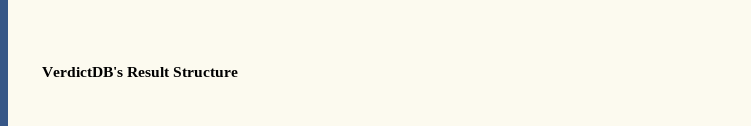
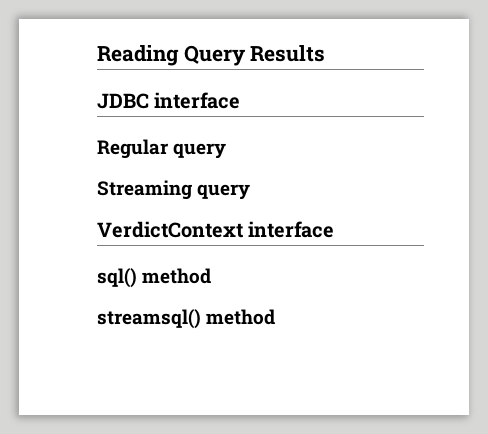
[42,67,239,77] VerdictDB's Result Structure -> [97,45,326,66] [97,92,241,109] [97,139,227,159] [97,180,251,200] [97,221,335,238] [97,268,212,288] [97,309,276,329] Reading Query Results // JDBC interface // Regular query // Streaming query // VerdictContext interface // sql() method // streamsql() method

